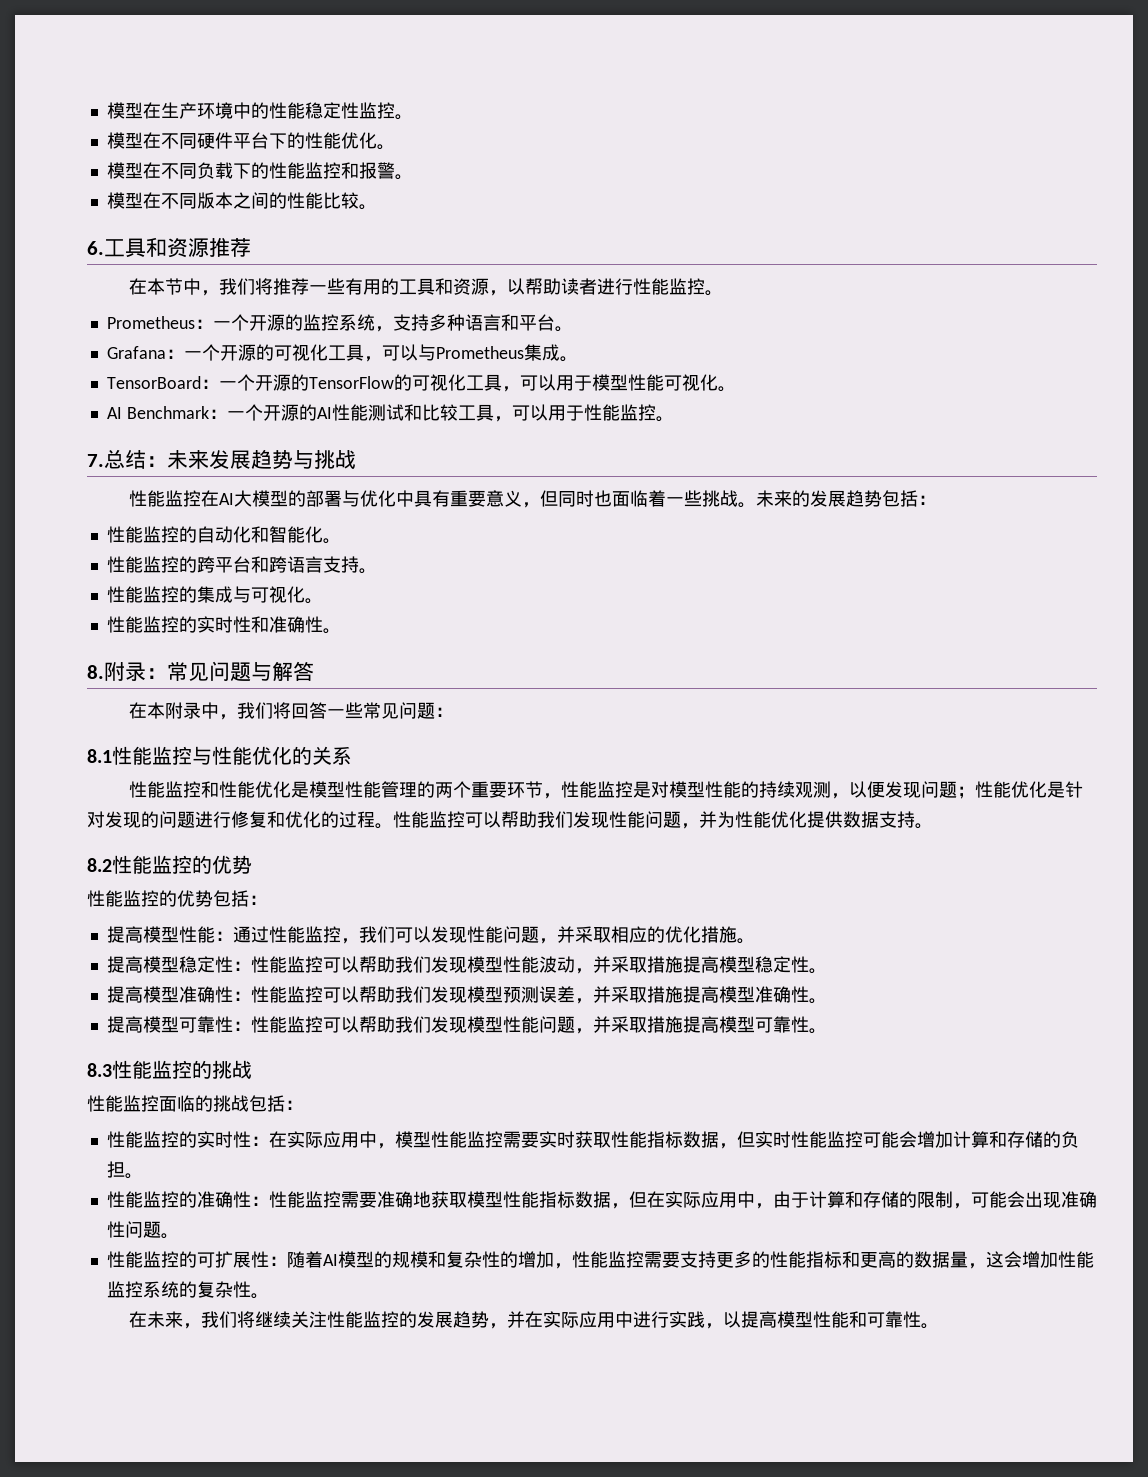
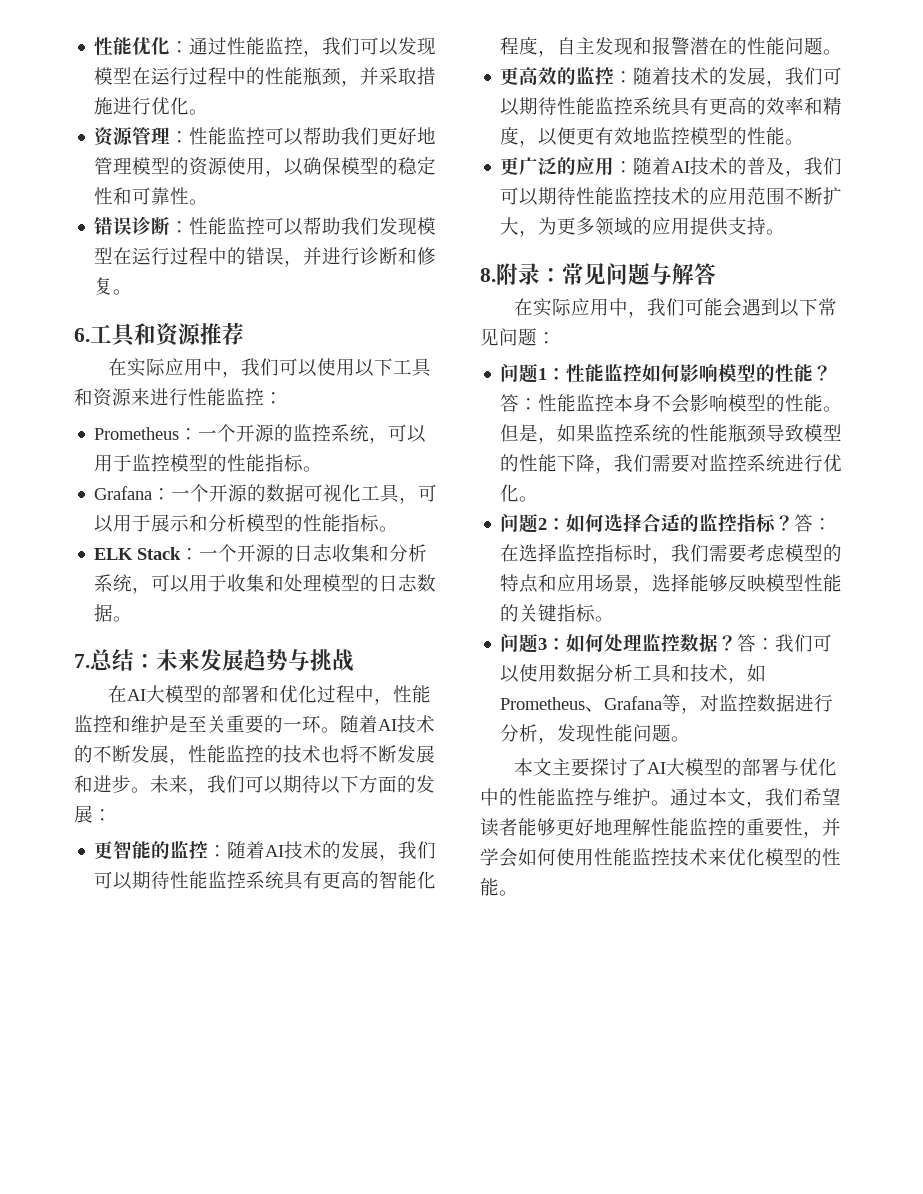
[106,102,413,120] [106,132,395,150] [106,162,413,180] [106,192,359,209] 模型在生产环境中的性能稳定性监控。 // 模型在不同硬件平台下的性能优化。 // 模型在不同负载下的性能监控和报警。 // 模型在不同版本之间的性能比较 -> [94,37,437,57] [94,67,437,87] [94,97,209,115] [94,127,437,146] [94,156,437,177] [94,187,209,205] [94,216,437,236] [94,247,437,267] [94,277,114,295] 性能优化：通过性能监控，我们可以发现模型在运行过程中的性能瓶颈，并采取措施进行优化。 // 资源管理：性能监控可以帮助我们更好地管理模型的资源使用，以确保模型的稳定性和可靠性。 // 错误诊断：性能监控可以帮助我们发现模型在运行过程中的错误，并进行诊断和修复
[147,278,598,296] 本节中，我们将推荐一些有用的工具和资源，以帮助读者 -> [126,358,432,378] [74,388,150,407] 实际应用中，我们可以使用以下工具和资源来
[705,290,724,296] 。 -> [264,392,283,404] ：
[392,314,555,331] 支持多种语言和平台 -> [388,424,427,443] [94,454,304,472] 可以用于监控模型的性能指标
[273,344,578,362] [106,374,412,391] 可视化工具，可以与Prometheus集成。 // TensorBoard：一个开源的TensorFlow的 -> [266,484,305,502] 数据
[591,374,736,392] [106,404,656,422] 模型性能可视化。 // AI Benchmark：一个开源的AI性能测试和比较工具，可以用于性能监控 -> [151,514,399,532] [94,544,428,562] [94,574,437,594] [94,604,114,622] 展示和分析模型的性能指标。 // ELK Stack：一个开源的日志收集和分析系统，可以用于收集和处理模型的日志数据
[129,490,202,507] 性能监控 -> (354, 660) none
[342,490,937,508] [106,526,341,544] [106,556,377,574] [106,586,323,604] [106,616,323,633] 与优化中具有重要意义，但同时也面临着一些挑战。未来的发展趋势包括： // 性能监控的自动化和智能化。 // 性能监控的跨平台和跨语言支持。 // 性能监控的集成与可视化。 // 性能监控的实时性和准确性 -> [259,685,431,705] [74,715,435,734] [74,745,435,765] [74,775,435,795] [74,805,112,823] [94,841,437,861] [94,871,437,890] [500,36,843,57] [500,67,843,87] [500,97,843,116] [500,127,805,147] [500,157,843,177] [500,187,843,206] [500,217,767,237] 和优化过程中，性能监控和维护是至关重要的一环。随着AI技术的不断发展，性能监控的技术也将不断发展和进步。未来，我们可以期待以下方面的发展： // 更智能的监控：随着AI技术的发展，我们可以期待性能监控系统具有更高的智能化程度，自主发现和报警潜在的性能问题。 // 更高效的监控：随着技术的发展，我们可以期待性能监控系统具有更高的效率和精度，以便更有效地监控模型的性能。 // 更广泛的应用：随着AI技术的普及，我们可以期待性能监控技术的应用范围不断扩大，为更多领域的应用提供支持
[147,702,454,720] [87,746,352,765] [129,781,1084,799] [87,811,933,829] [87,855,252,874] [87,890,267,907] [106,926,755,944] [106,956,827,974] [106,986,827,1004] [106,1016,827,1034] [87,1060,252,1079] [87,1095,303,1112] [106,1131,1079,1149] [106,1161,143,1179] [106,1191,1097,1209] [106,1221,179,1239] [106,1251,1094,1269] [106,1281,269,1299] [129,1311,922,1329] 本附录中，我们将回答一些常见问题： // 8.1性能监控与性能优化的关系 // 性能监控和性能优化是模型性能管理的两个重要环节，性能监控是对模型性能的持续观测，以便发现问题；性能优化是针对发现的问题进行修复和优化的过程。性能监控可以帮助我们发现性能问题，并为性能优化提供数据支持。 // 8.2性能监控的优势 // 性能监控的优势包括： // 提高模型性能：通过性能监控，我们可以发现性能问题，并采取相应的优化措施。 // 提高模型稳定性：性能监控可以帮助我们发现模型性能波动，并采取措施提高模型稳定性。 // 提高模型准确性：性能监控可以帮助我们发现模型预测误差，并采取措施提高模型准确性。 // 提高模型可靠性：性能监控可以帮助我们发现模型性能问题，并采取措施提高模型可靠性。 // 8.3性能监控的挑战 // 性能监控面临的挑战包括： // 性能监控的实时性：在实际应用中，模型性能监控需要实时获取性能指标数据，但实时性能监控可能会增加计算和存储的负担。 // 性能监控的准确性：性能监控需要准确地获取模型性能指标数据，但在实际应用中，由于计算和存储的限制，可能会出现准确性问题。 // 性能监控的可扩展性：随着AI模型的规模和复杂性的增加，性能监控需要支持更多的性能指标和更高的数据量，这会增加性能监控系统的复杂性。 // 在未来，我们将继续关注性能监控的发展趋势，并在实际应用中进行实践，以提高模型性能和可靠性 -> [532,298,837,318] [480,328,556,346] [500,363,833,383] [500,394,843,413] [500,424,843,444] [500,454,843,474] [500,484,539,502] [500,513,833,533] [500,543,843,564] [500,573,843,594] [500,604,615,622] [500,633,833,653] [500,664,767,684] [500,694,834,714] [500,724,691,744] [513,758,837,777] [480,788,841,808] [480,818,841,838] [480,848,841,867] [480,878,499,896] 实际应用中，我们可能会遇到以下常见问题： // 问题1：性能监控如何影响模型的性能？答：性能监控本身不会影响模型的性能。但是，如果监控系统的性能瓶颈导致模型的性能下降，我们需要对监控系统进行优化。 // 问题2：如何选择合适的监控指标？答：在选择监控指标时，我们需要考虑模型的特点和应用场景，选择能够反映模型性能的关键指标。 // 问题3：如何处理监控数据？答：我们可以使用数据分析工具和技术，如Prometheus、Grafana等，对监控数据进行分析，发现性能问题。 // 本文主要探讨了AI大模型的部署与优化中的性能监控与维护。通过本文，我们希望读者能够更好地理解性能监控的重要性，并学会如何使用性能监控技术来优化模型的性能

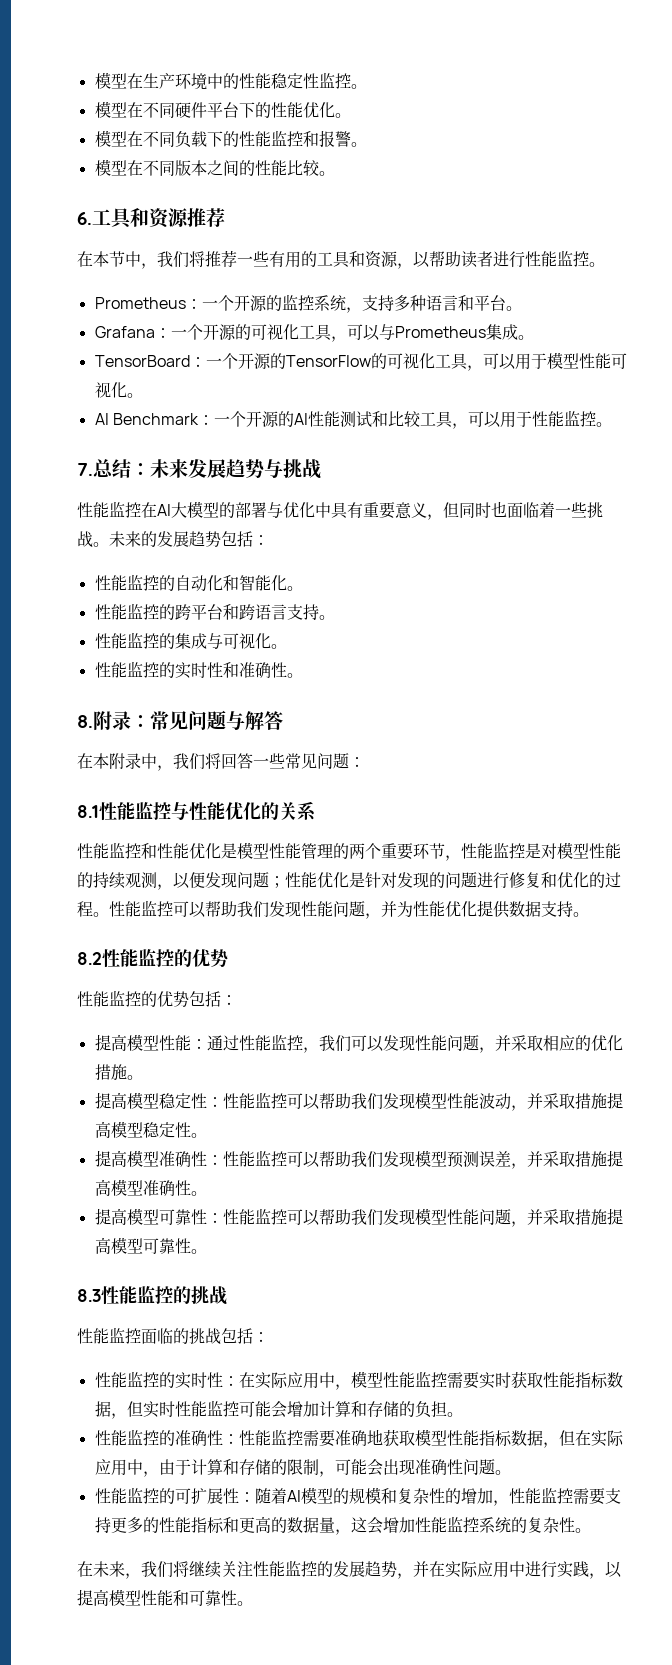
[94,37,437,57] [94,67,437,87] [94,97,209,115] [94,127,437,146] [94,156,437,177] [94,187,209,205] [94,216,437,236] [94,247,437,267] [94,277,114,295] 性能优化：通过性能监控，我们可以发现模型在运行过程中的性能瓶颈，并采取措施进行优化。 // 资源管理：性能监控可以帮助我们更好地管理模型的资源使用，以确保模型的稳定性和可靠性。 // 错误诊断：性能监控可以帮助我们发现模型在运行过程中的错误，并进行诊断和修复 -> [94,72,367,90] [94,101,351,118] [94,130,367,148] [94,159,320,176] 模型在生产环境中的性能稳定性监控。 // 模型在不同硬件平台下的性能优化。 // 模型在不同负载下的性能监控和报警。 // 模型在不同版本之间的性能比较
[126,358,432,378] [74,388,150,407] 实际应用中，我们可以使用以下工具和资源来 -> [93,250,493,269] 本节中，我们将推荐一些有用的工具和资源，以帮助读者
[264,392,283,404] ： -> [589,262,605,267] 。
[388,424,427,443] [94,454,304,472] 可以用于监控模型的性能指标 -> [361,295,506,311] 支持多种语言和平台
[266,484,305,502] 数据 -> [250,324,534,342] [94,353,387,369] 可视化工具，可以与Prometheus集成。 // TensorBoard：一个开源的TensorFlow的
[151,514,399,532] [94,544,428,562] [94,574,437,594] [94,604,114,622] 展示和分析模型的性能指标。 // ELK Stack：一个开源的日志收集和分析系统，可以用于收集和处理模型的日志数据 -> [546,352,627,369] [94,382,143,398] [94,410,596,429] 模型性能可视化。 // AI Benchmark：一个开源的AI性能测试和比较工具，可以用于性能监控
(354, 660) none -> [77,501,141,518] 性能监控
[259,685,431,705] [74,715,435,734] [74,745,435,765] [74,775,435,795] [74,805,112,823] [94,841,437,861] [94,871,437,890] [500,36,843,57] [500,67,843,87] [500,97,843,116] [500,127,805,147] [500,157,843,177] [500,187,843,206] [500,217,767,237] 和优化过程中，性能监控和维护是至关重要的一环。随着AI技术的不断发展，性能监控的技术也将不断发展和进步。未来，我们可以期待以下方面的发展： // 更智能的监控：随着AI技术的发展，我们可以期待性能监控系统具有更高的智能化程度，自主发现和报警潜在的性能问题。 // 更高效的监控：随着技术的发展，我们可以期待性能监控系统具有更高的效率和精度，以便更有效地监控模型的性能。 // 更广泛的应用：随着AI技术的普及，我们可以期待性能监控技术的应用范围不断扩大，为更多领域的应用提供支持 -> [267,501,603,520] [77,531,269,548] [94,574,303,592] [94,603,335,620] [94,632,287,649] [94,661,287,679] 与优化中具有重要意义，但同时也面临着一些挑战。未来的发展趋势包括： // 性能监控的自动化和智能化。 // 性能监控的跨平台和跨语言支持。 // 性能监控的集成与可视化。 // 性能监控的实时性和准确性
[532,298,837,318] [480,328,556,346] [500,363,833,383] [500,394,843,413] [500,424,843,444] [500,454,843,474] [500,484,539,502] [500,513,833,533] [500,543,843,564] [500,573,843,594] [500,604,615,622] [500,633,833,653] [500,664,767,684] [500,694,834,714] [500,724,691,744] [513,758,837,777] [480,788,841,808] [480,818,841,838] [480,848,841,867] [480,878,499,896] 实际应用中，我们可能会遇到以下常见问题： // 问题1：性能监控如何影响模型的性能？答：性能监控本身不会影响模型的性能。但是，如果监控系统的性能瓶颈导致模型的性能下降，我们需要对监控系统进行优化。 // 问题2：如何选择合适的监控指标？答：在选择监控指标时，我们需要考虑模型的特点和应用场景，选择能够反映模型性能的关键指标。 // 问题3：如何处理监控数据？答：我们可以使用数据分析工具和技术，如Prometheus、Grafana等，对监控数据进行分析，发现性能问题。 // 本文主要探讨了AI大模型的部署与优化中的性能监控与维护。通过本文，我们希望读者能够更好地理解性能监控的重要性，并学会如何使用性能监控技术来优化模型的性能 -> [93,753,365,771] [77,801,316,821] [77,842,621,861] [77,872,621,890] [77,900,589,919] [77,949,228,968] [77,990,237,1007] [94,1034,623,1053] [94,1064,143,1081] [94,1092,623,1111] [94,1121,207,1138] [94,1150,623,1169] [94,1179,207,1196] [94,1208,623,1227] [94,1237,207,1254] [77,1286,227,1305] [77,1327,269,1345] [94,1371,623,1390] [94,1400,463,1419] [94,1429,624,1448] [94,1459,511,1477] [94,1487,621,1506] [94,1516,591,1535] [77,1560,622,1579] [77,1589,237,1606] 本附录中，我们将回答一些常见问题： // 8.1性能监控与性能优化的关系 // 性能监控和性能优化是模型性能管理的两个重要环节，性能监控是对模型性能的持续观测，以便发现问题；性能优化是针对发现的问题进行修复和优化的过程。性能监控可以帮助我们发现性能问题，并为性能优化提供数据支持。 // 8.2性能监控的优势 // 性能监控的优势包括： // 提高模型性能：通过性能监控，我们可以发现性能问题，并采取相应的优化措施。 // 提高模型稳定性：性能监控可以帮助我们发现模型性能波动，并采取措施提高模型稳定性。 // 提高模型准确性：性能监控可以帮助我们发现模型预测误差，并采取措施提高模型准确性。 // 提高模型可靠性：性能监控可以帮助我们发现模型性能问题，并采取措施提高模型可靠性。 // 8.3性能监控的挑战 // 性能监控面临的挑战包括： // 性能监控的实时性：在实际应用中，模型性能监控需要实时获取性能指标数据，但实时性能监控可能会增加计算和存储的负担。 // 性能监控的准确性：性能监控需要准确地获取模型性能指标数据，但在实际应用中，由于计算和存储的限制，可能会出现准确性问题。 // 性能监控的可扩展性：随着AI模型的规模和复杂性的增加，性能监控需要支持更多的性能指标和更高的数据量，这会增加性能监控系统的复杂性。 // 在未来，我们将继续关注性能监控的发展趋势，并在实际应用中进行实践，以提高模型性能和可靠性

